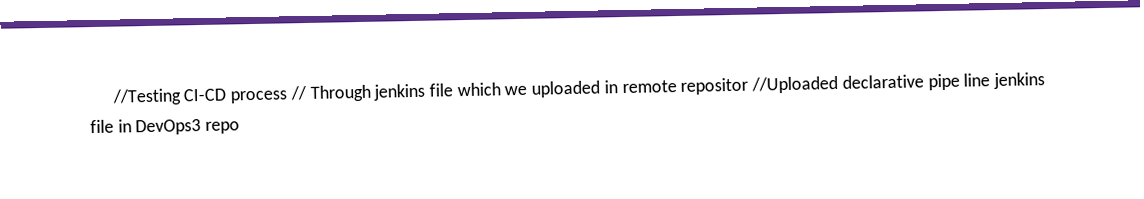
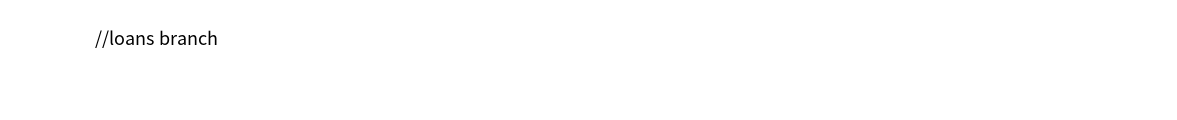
[111,72,1045,106] [90,118,241,136] //Testing CI-CD process // Through jenkins file which we uploaded in remote repositor //Uploaded declarative pipe line jenkins file in DevOps3 repo -> [95,30,218,48] //loans branch

